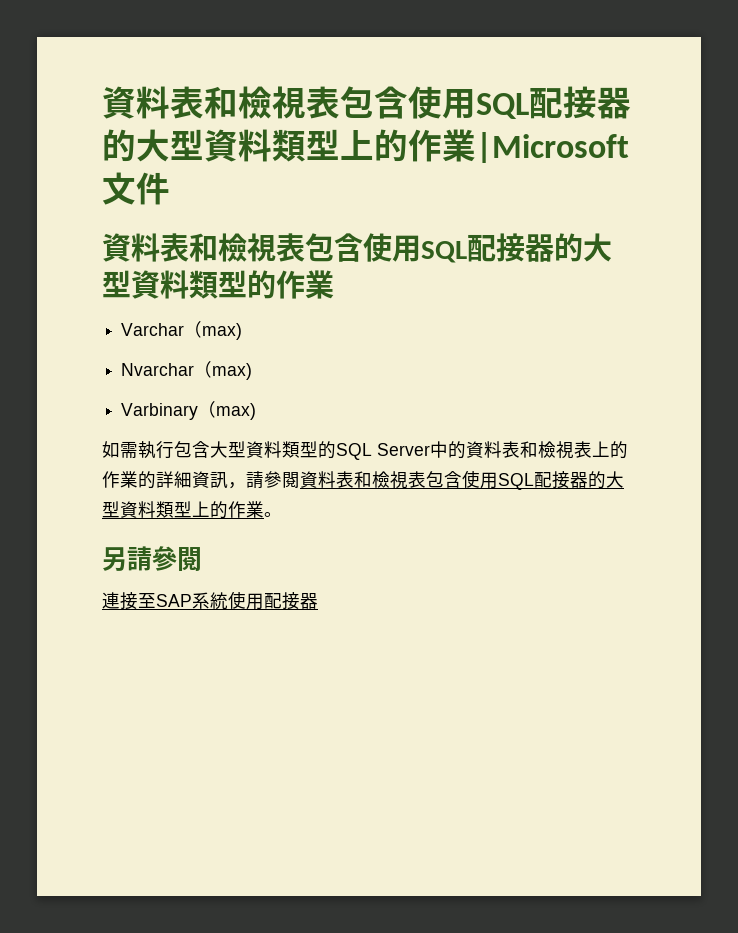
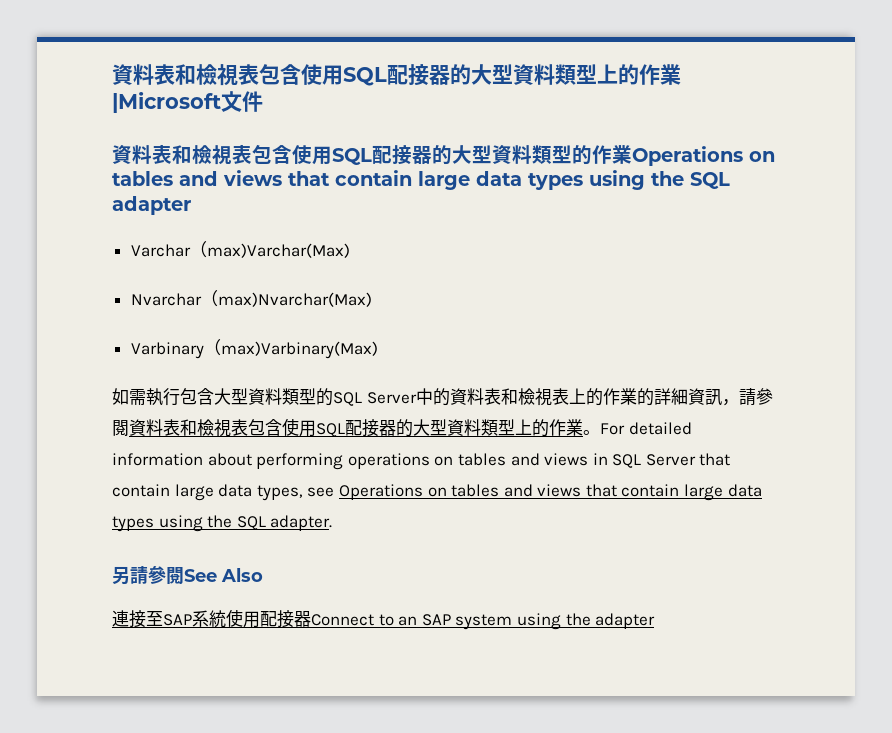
(334, 284) none -> [632,146,775,166] [112,170,730,190] [112,196,191,215] Operations on tables and views that contain large data types using the SQL adapter
[202,323,243,340] max) -> [206,243,350,258] max)Varchar(Max)
[212,363,253,380] max) -> [217,292,372,307] max)Nvarchar(Max)
[216,403,257,420] max) -> [220,341,378,359] max)Varbinary(Max)
(282, 514) none -> [600,422,692,435] [112,453,731,470] [112,484,762,501] [112,515,333,532] For detailed information about performing operations on tables and views in SQL Server that contain large data types, see Operations on tables and views that contain large data types using the SQL adapter.
(202, 559) none -> [184,568,263,582] See Also
(318, 601) none -> [311,613,656,630] Connect to an SAP system using the adapter

